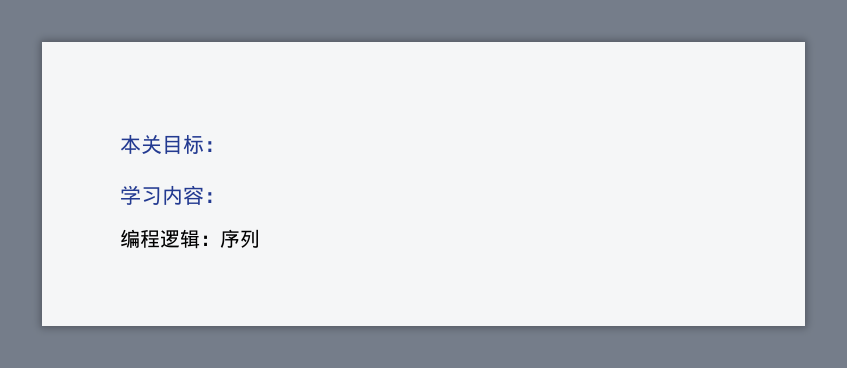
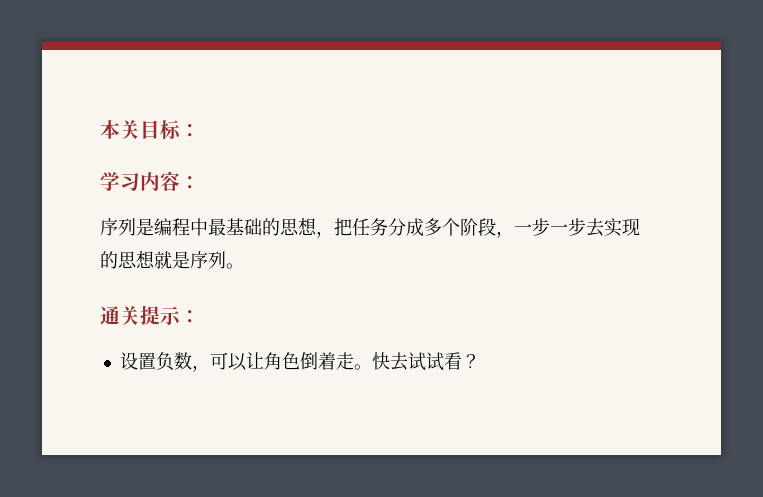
[120,229,260,249] 编程逻辑：序列 -> [100,217,640,238] [100,250,244,269] [100,305,200,325] [119,352,480,372] 序列是编程中最基础的思想，把任务分成多个阶段，一步一步去实现的思想就是序列。 // 通关提示： // 设置负数，可以让角色倒着走。快去试试看？

